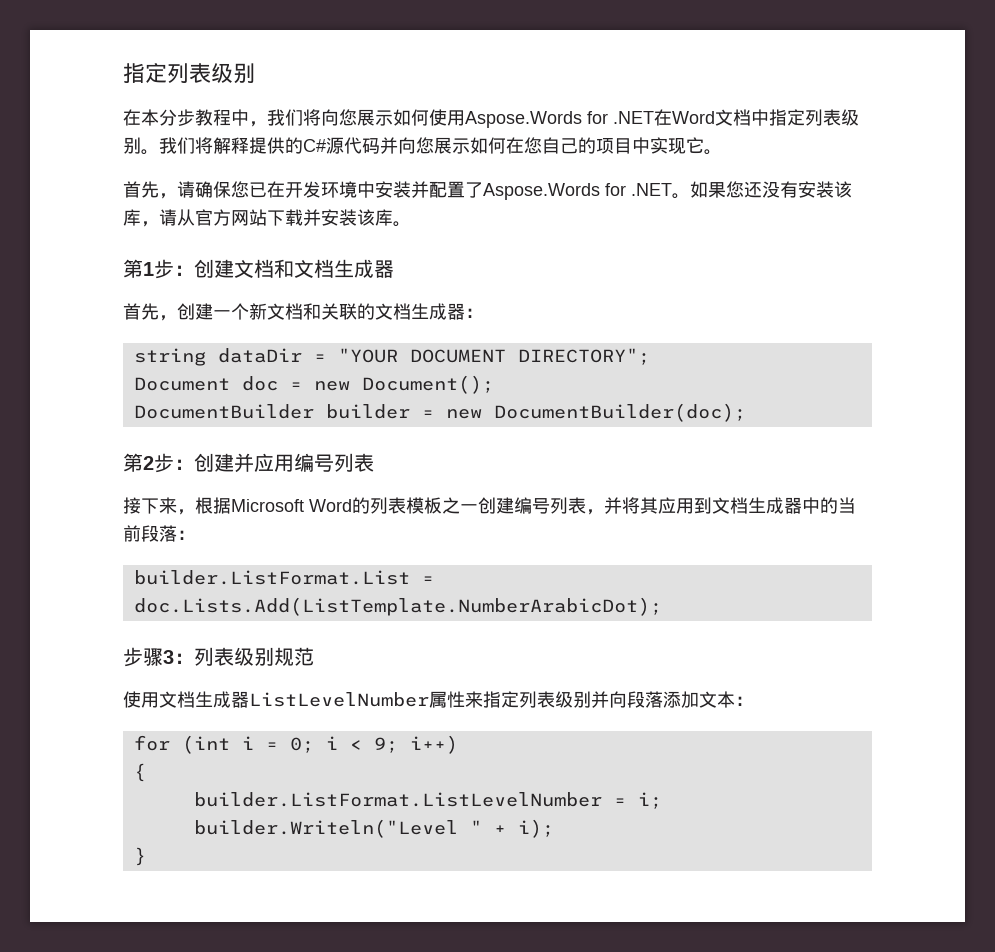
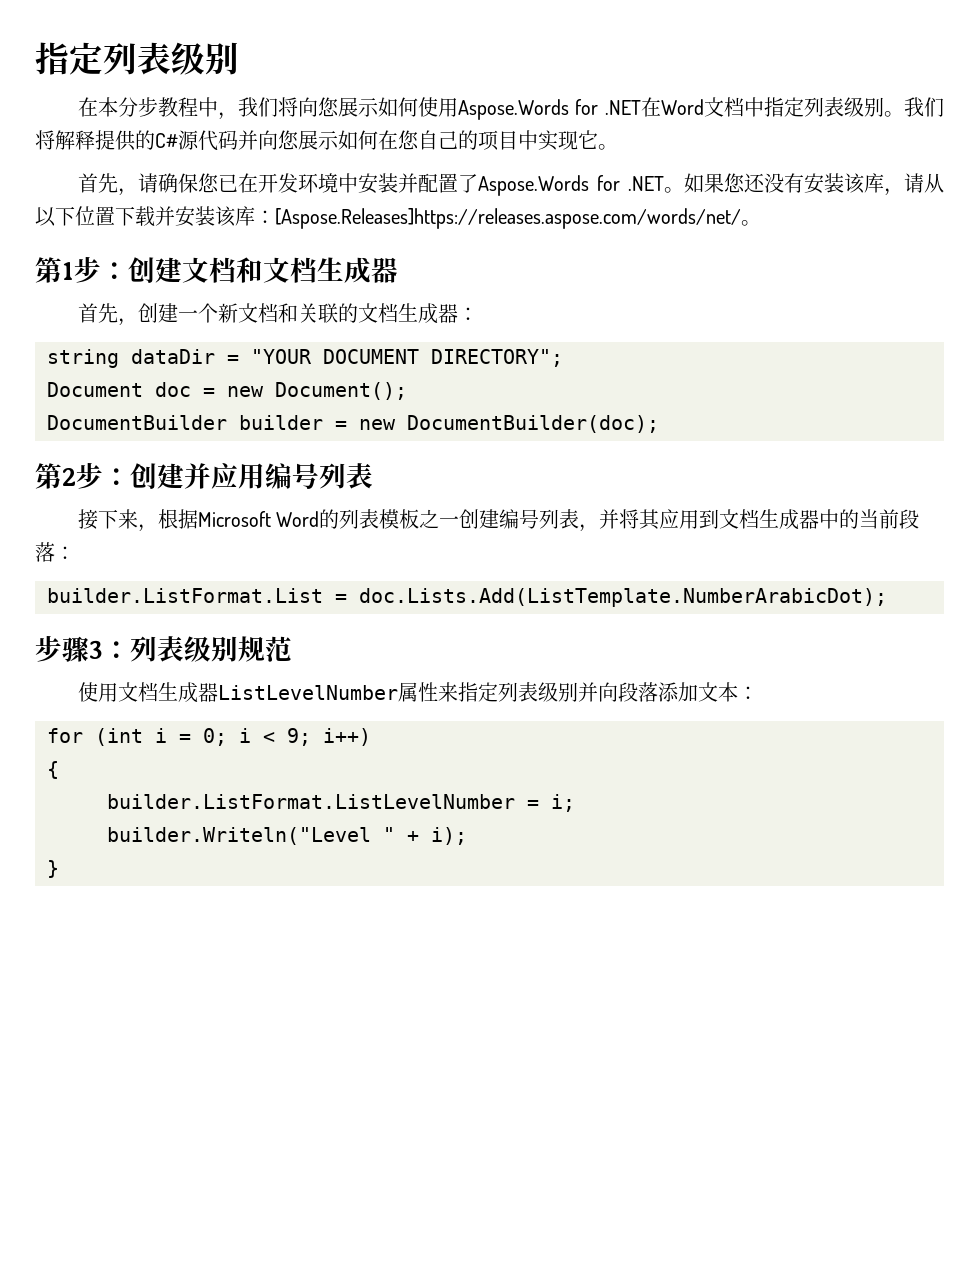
[195,209,267,226] 官方网站 -> [35,206,115,227] 以下位置
(393, 217) none -> [255,208,741,229] ：[Aspose.Releases]https://releases.aspose.com/words/net/

